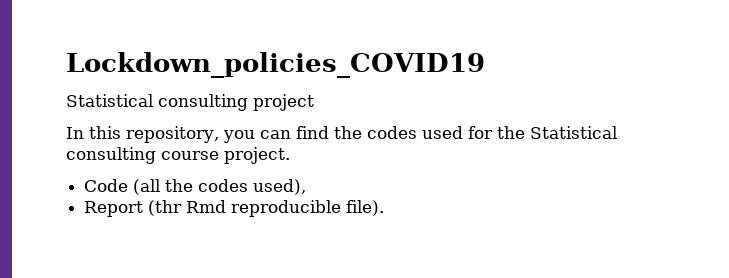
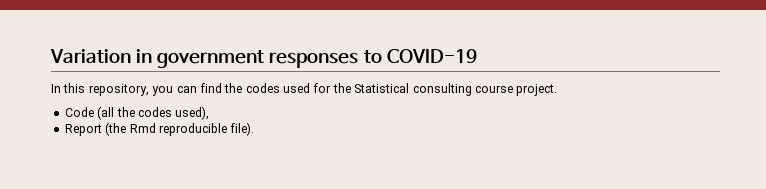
[66,52,485,78] [66,94,314,111] Lockdown_policies_COVID19 // Statistical consulting project -> [50,49,477,68] Variation in government responses to COVID-19
[148,200,183,216] (thr -> [105,122,127,136] (the

